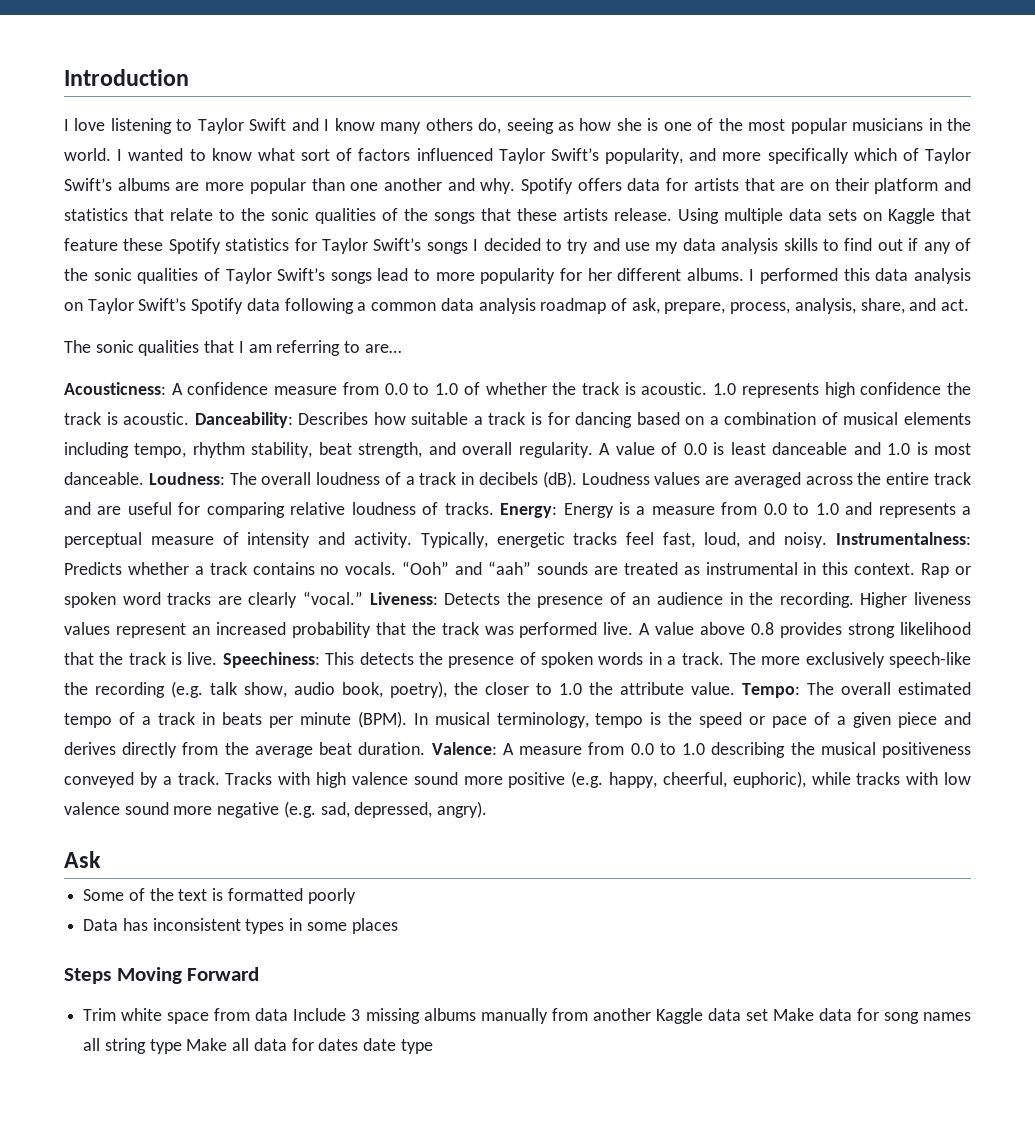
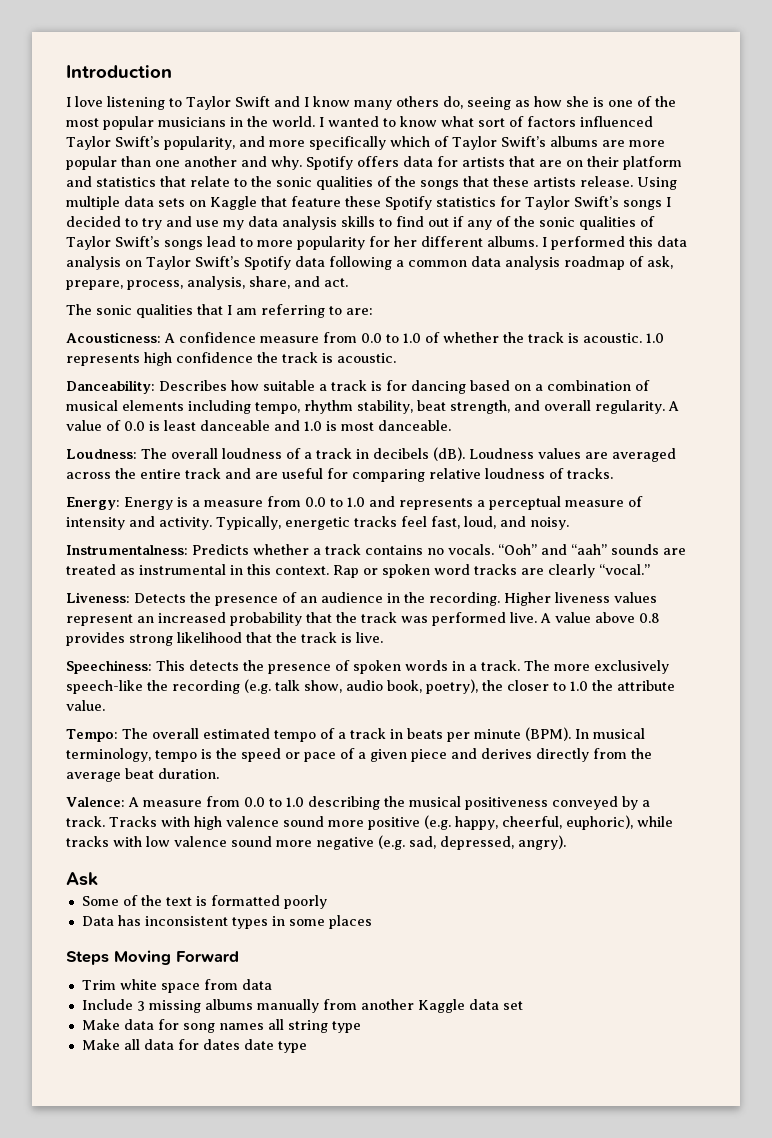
[364,344,401,353] are… -> [346,308,373,315] are:
(190, 418) none -> (396, 358) //
(144, 478) none -> (451, 425) //
(494, 508) none -> (613, 473) //
(828, 540) none -> (569, 523) //
(363, 598) none -> (650, 569) //
(218, 658) none -> (383, 637) //
(735, 688) none -> (105, 705) //
(426, 748) none -> (219, 773) //
(289, 1014) none -> (272, 984) //
(768, 1015) none -> (523, 1005) //
(182, 1046) none -> (361, 1027) //

